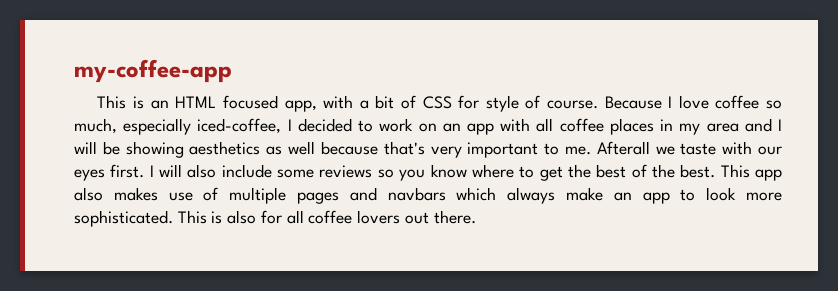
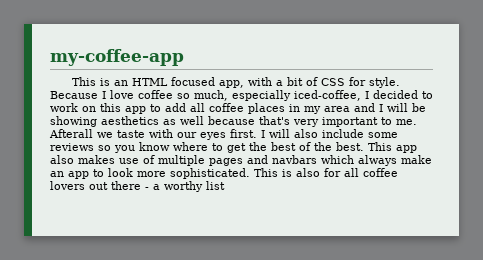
[485,95,598,112] style of course. -> [368,77,400,88] style.
[442,118,531,135] an app with -> [100,103,186,114] this app to add
[433,210,476,224] there. -> [111,181,225,192] there - a worthy list

